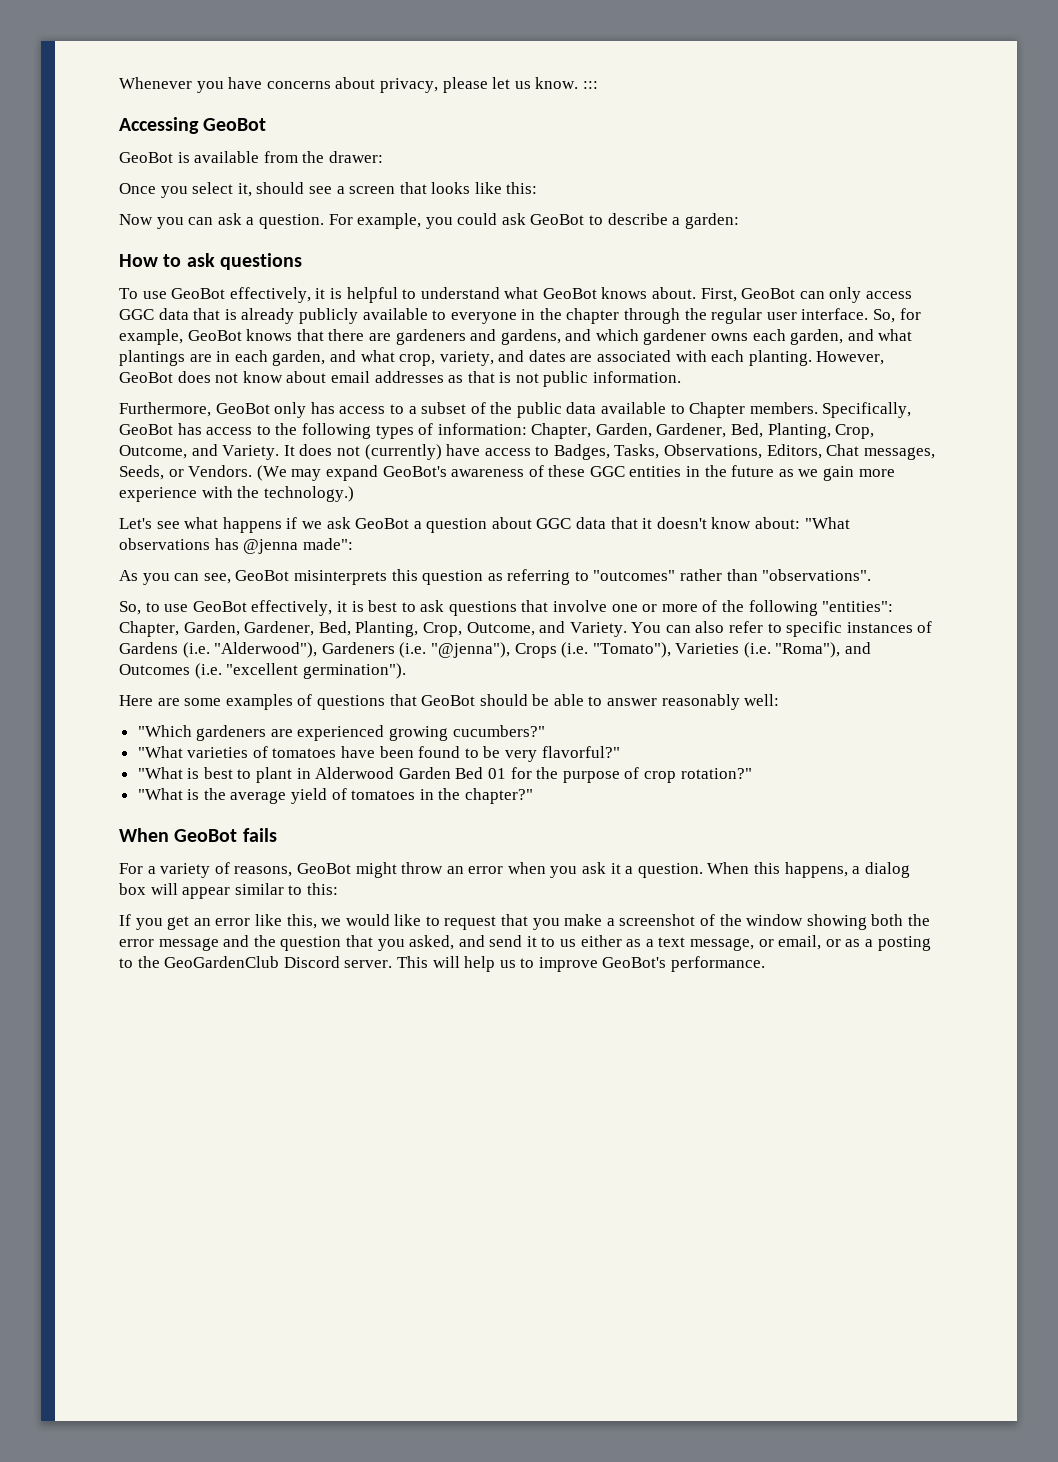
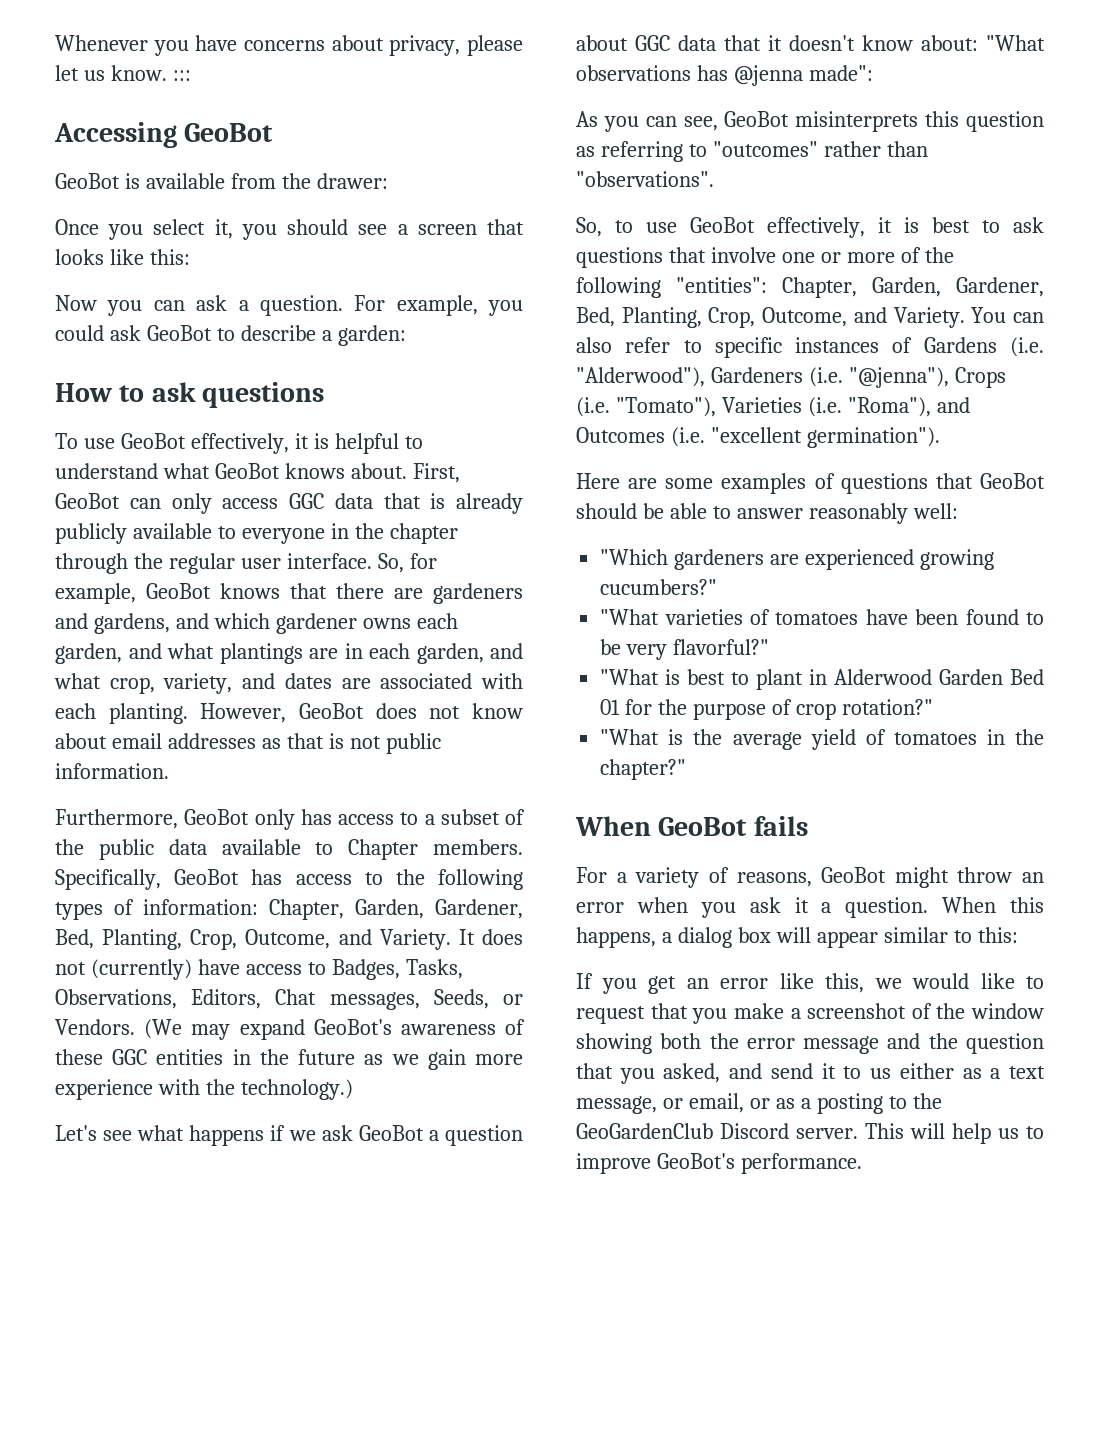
(252, 190) none -> [241,224,277,240] you

